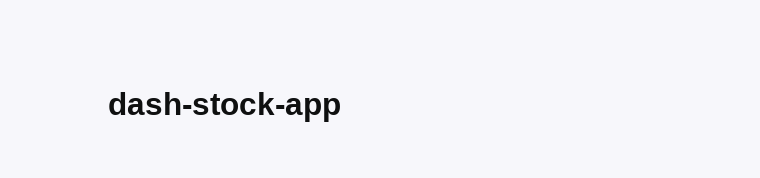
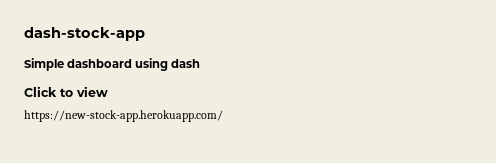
(341, 107) none -> [24,58,201,71] [24,86,108,97] [24,110,223,122] // Simple dashboard using dash // Click to view // https://new-stock-app.herokuapp.com/

